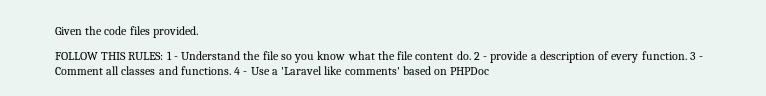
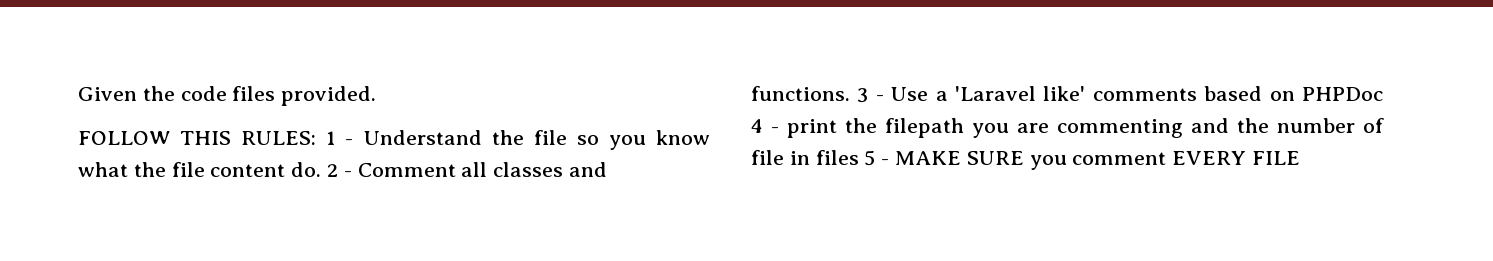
[490,51,704,63] provide a description of every function. 3 - -> (352, 174) none
[234,67,241,75] 4 -> [857,88,869,103] 3
[324,66,400,75] like comments' -> [1043,86,1197,101] like' comments
(490, 71) none -> [751,118,1384,138] [751,150,1301,170] 4 - print the filepath you are commenting and the number of file in files 5 - MAKE SURE you comment EVERY FILE

